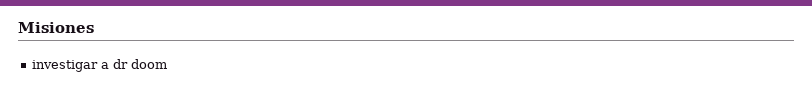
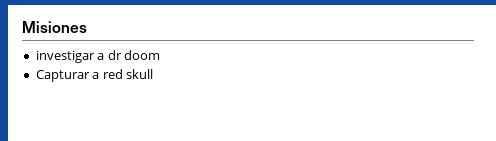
(168, 64) none -> [35,69,153,82] // Capturar a red skull

